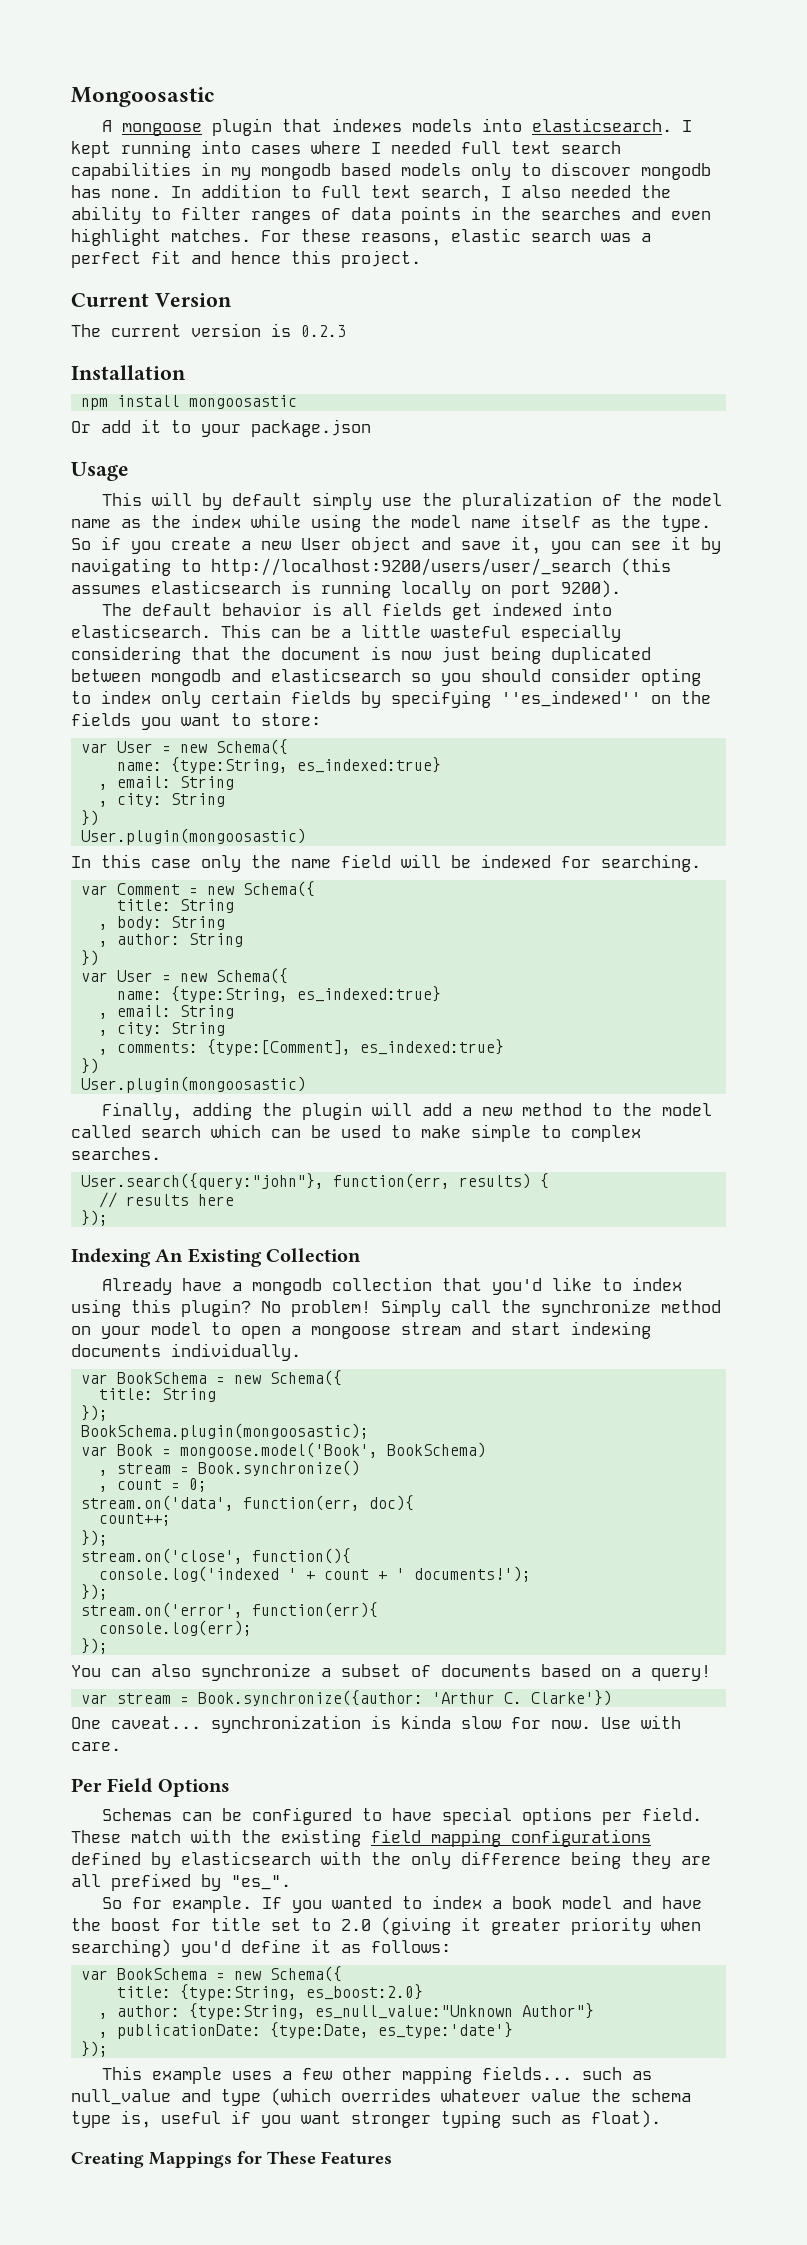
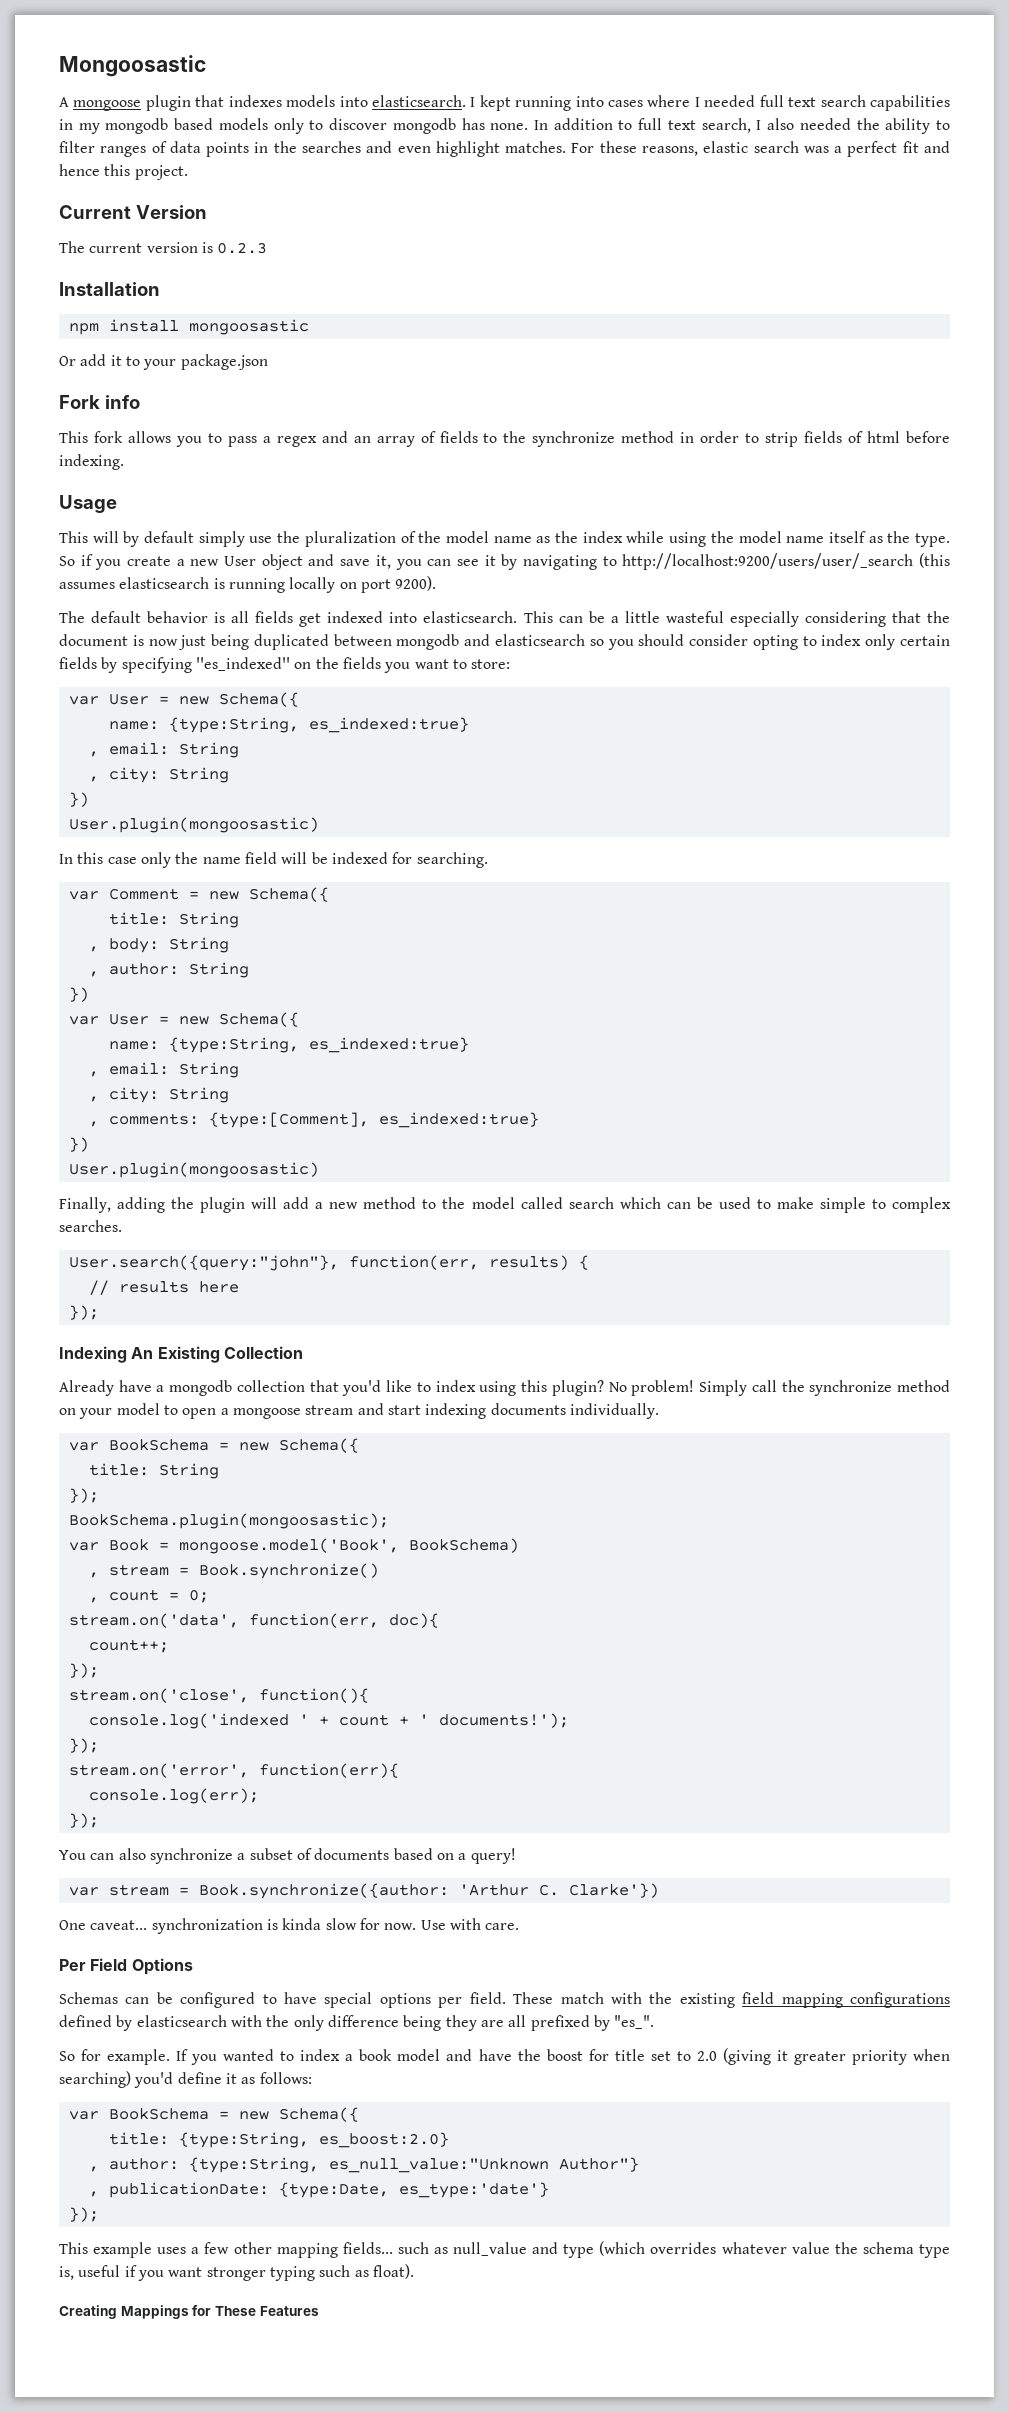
(371, 428) none -> [59,395,140,409] [59,431,951,447] [59,454,124,470] // Fork info // This fork allows you to pass a regex and an array of fields to the synchronize method in order to strip fields of html before indexing.

